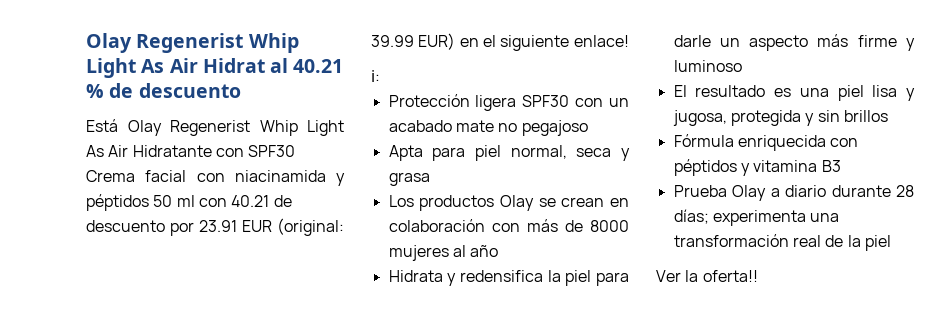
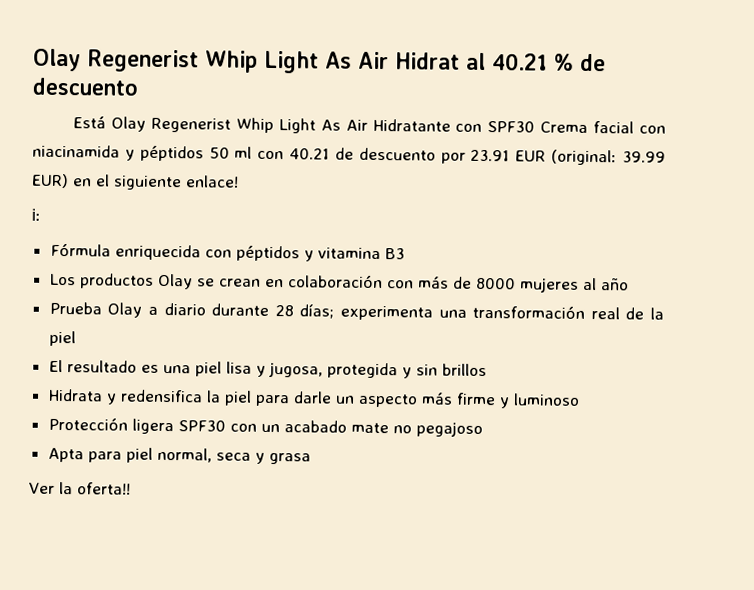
(380, 76) none -> [49,242,405,262] [49,273,629,293] [48,301,665,321] [48,330,76,347] [48,359,487,379] [47,388,580,409] // Fórmula enriquecida con péptidos y vitamina B3 // Los productos Olay se crean en colaboración con más de 8000 mujeres al año // Prueba Olay a diario durante 28 días; experimenta una transformación real de la piel // El resultado es una piel lisa y jugosa, protegida y sin brillos // Hidrata y redensifica la piel para darle un aspecto más firme y luminoso
[388,195,629,211] [388,219,629,232] [388,245,499,261] [388,270,629,286] [673,34,915,51] [673,60,742,72] [673,85,915,101] [672,110,888,126] [673,134,859,151] [673,159,841,176] [673,185,914,201] [673,209,840,226] [673,234,891,251] // Los productos Olay se crean en colaboración con más de 8000 mujeres al año // Hidrata y redensifica la piel para darle un aspecto más firme y luminoso // El resultado es una piel lisa y jugosa, protegida y sin brillos // Fórmula enriquecida con péptidos y vitamina B3 // Prueba Olay a diario durante 28 días; experimenta una transformación real de la piel -> (311, 458) none

